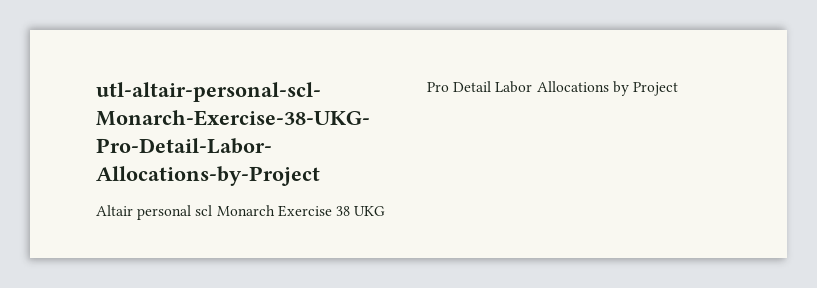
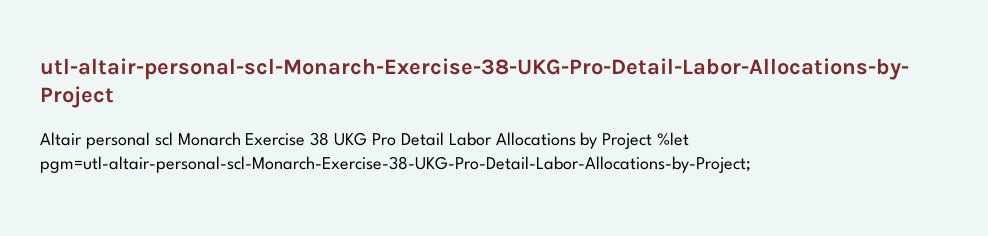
(678, 89) none -> [657,132,690,146] [40,156,751,173] %let pgm=utl-altair-personal-scl-Monarch-Exercise-38-UKG-Pro-Detail-Labor-Allocations-by-Project;

